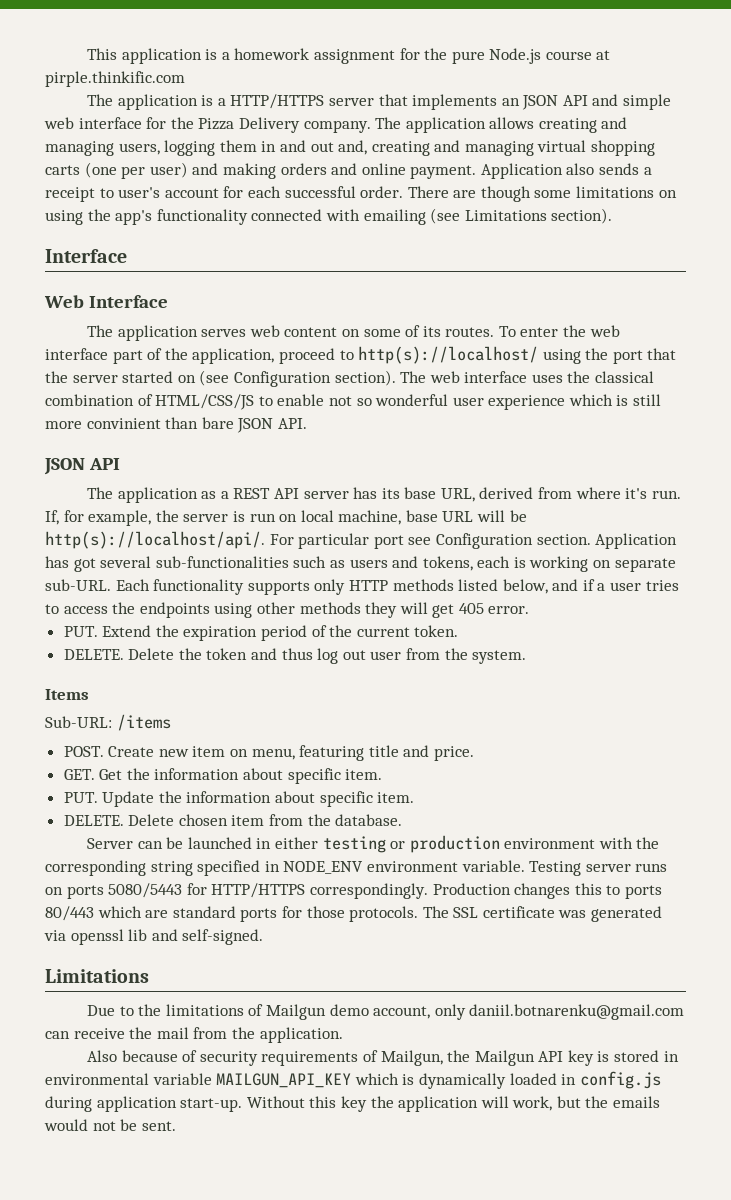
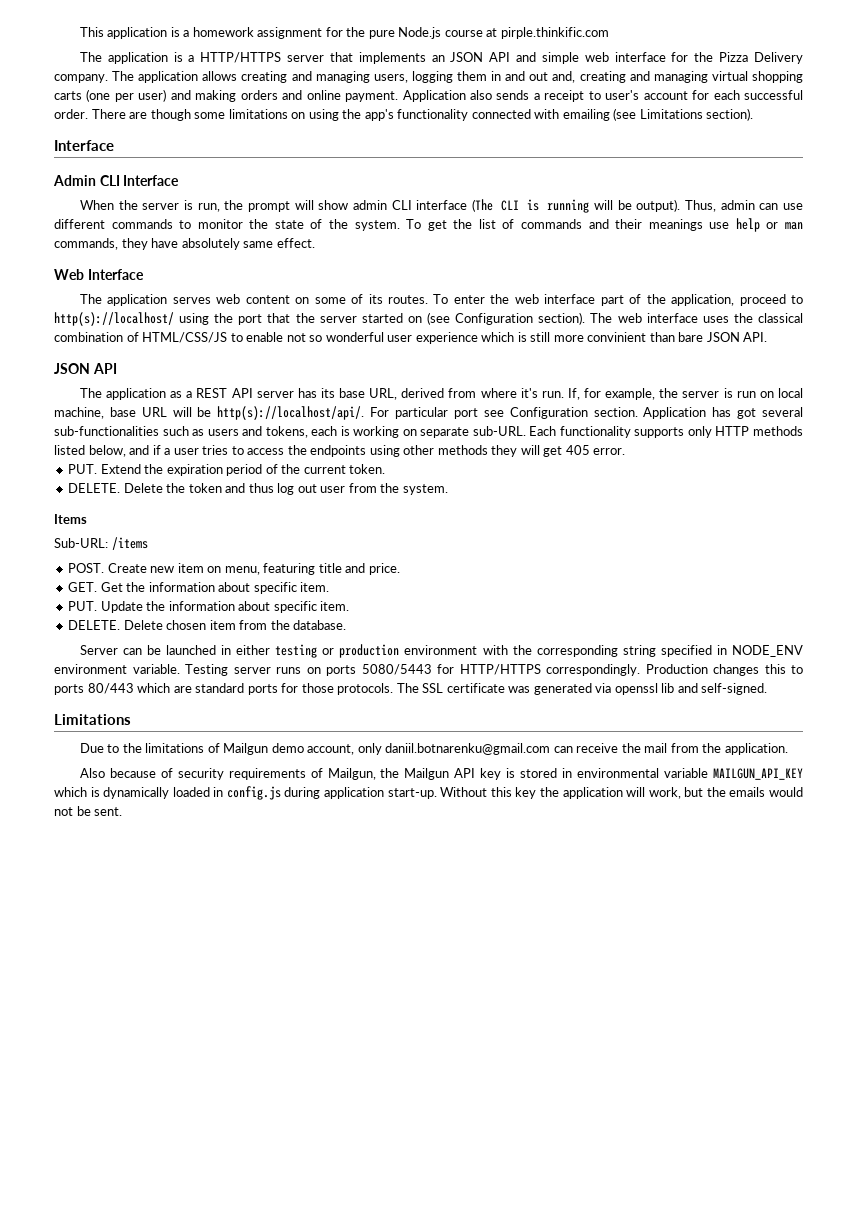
(127, 256) none -> [53,175,180,186] [79,199,803,213] [54,218,803,232] [54,238,315,250] // Admin CLI Interface // When the server is run, the prompt will show admin CLI interface (The CLI is running will be output). Thus, admin can use different commands to monitor the state of the system. To get the list of commands and their meanings use help or man commands, they have absolutely same effect.

